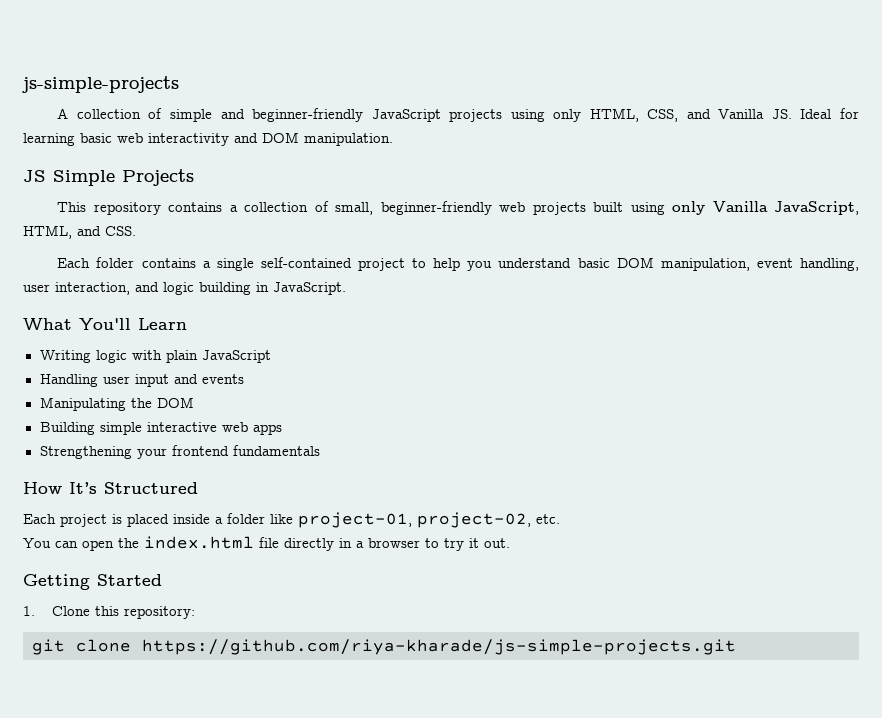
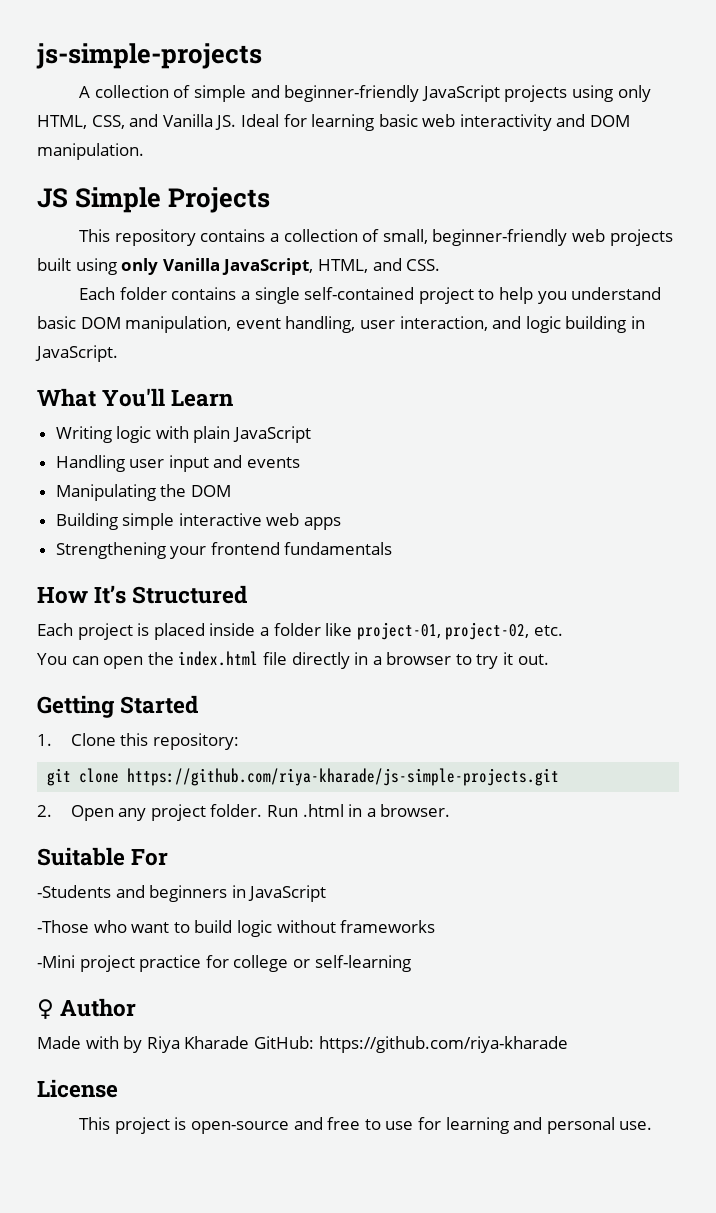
(736, 647) none -> [37,804,451,821] [37,847,169,866] [37,885,327,902] [37,920,436,937] [37,955,411,972] [37,998,137,1019] [37,1036,568,1053] [37,1079,118,1098] [79,1117,653,1134] // 2. Open any project folder. Run .html in a browser. // Suitable For // -Students and beginners in JavaScript // -Those who want to build logic without frameworks // -Mini project practice for college or self-learning // ♀ Author // Made with by Riya Kharade GitHub: https://github.com/riya-kharade // License // This project is open-source and free to use for learning and personal use.

